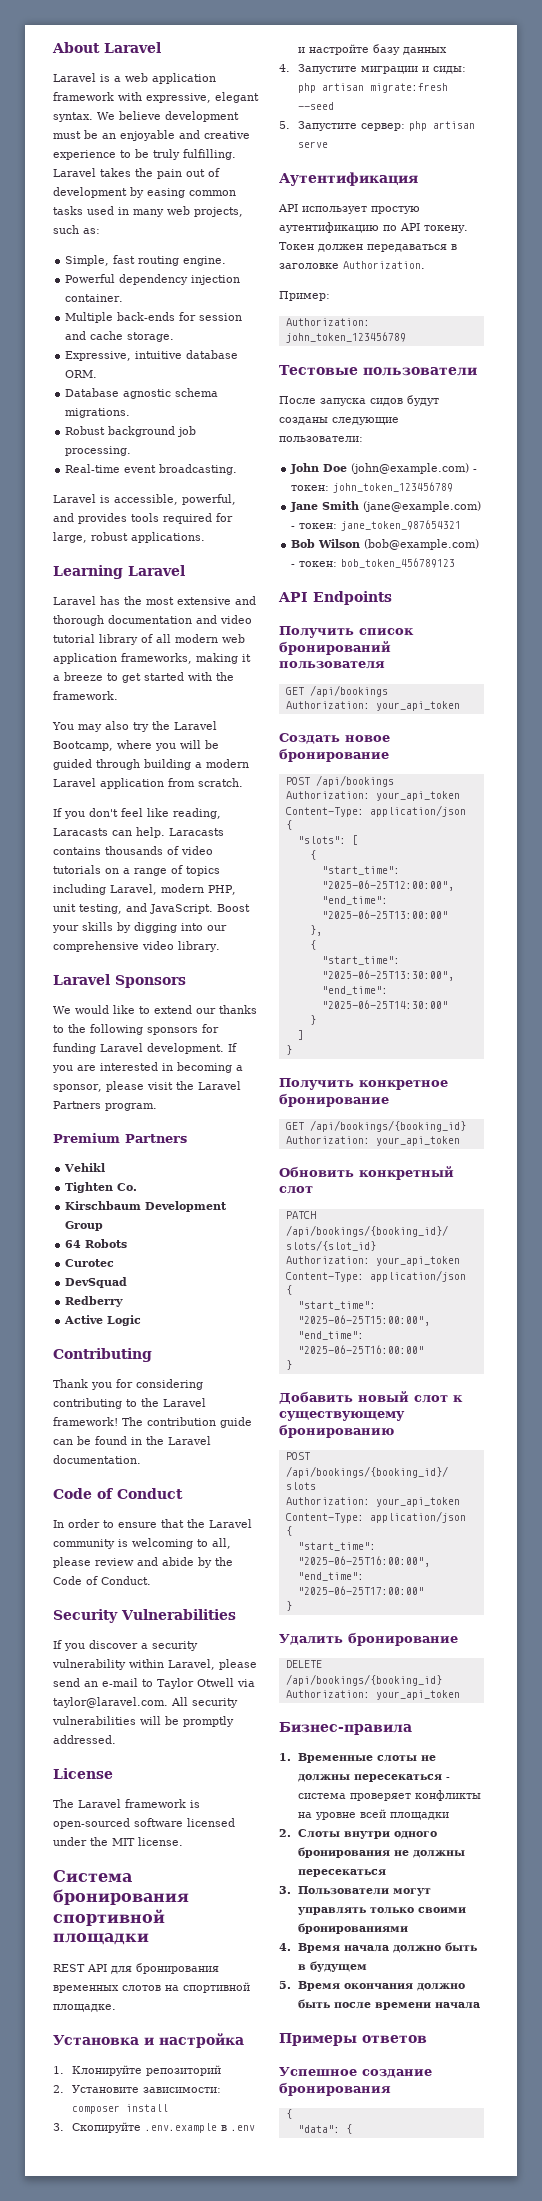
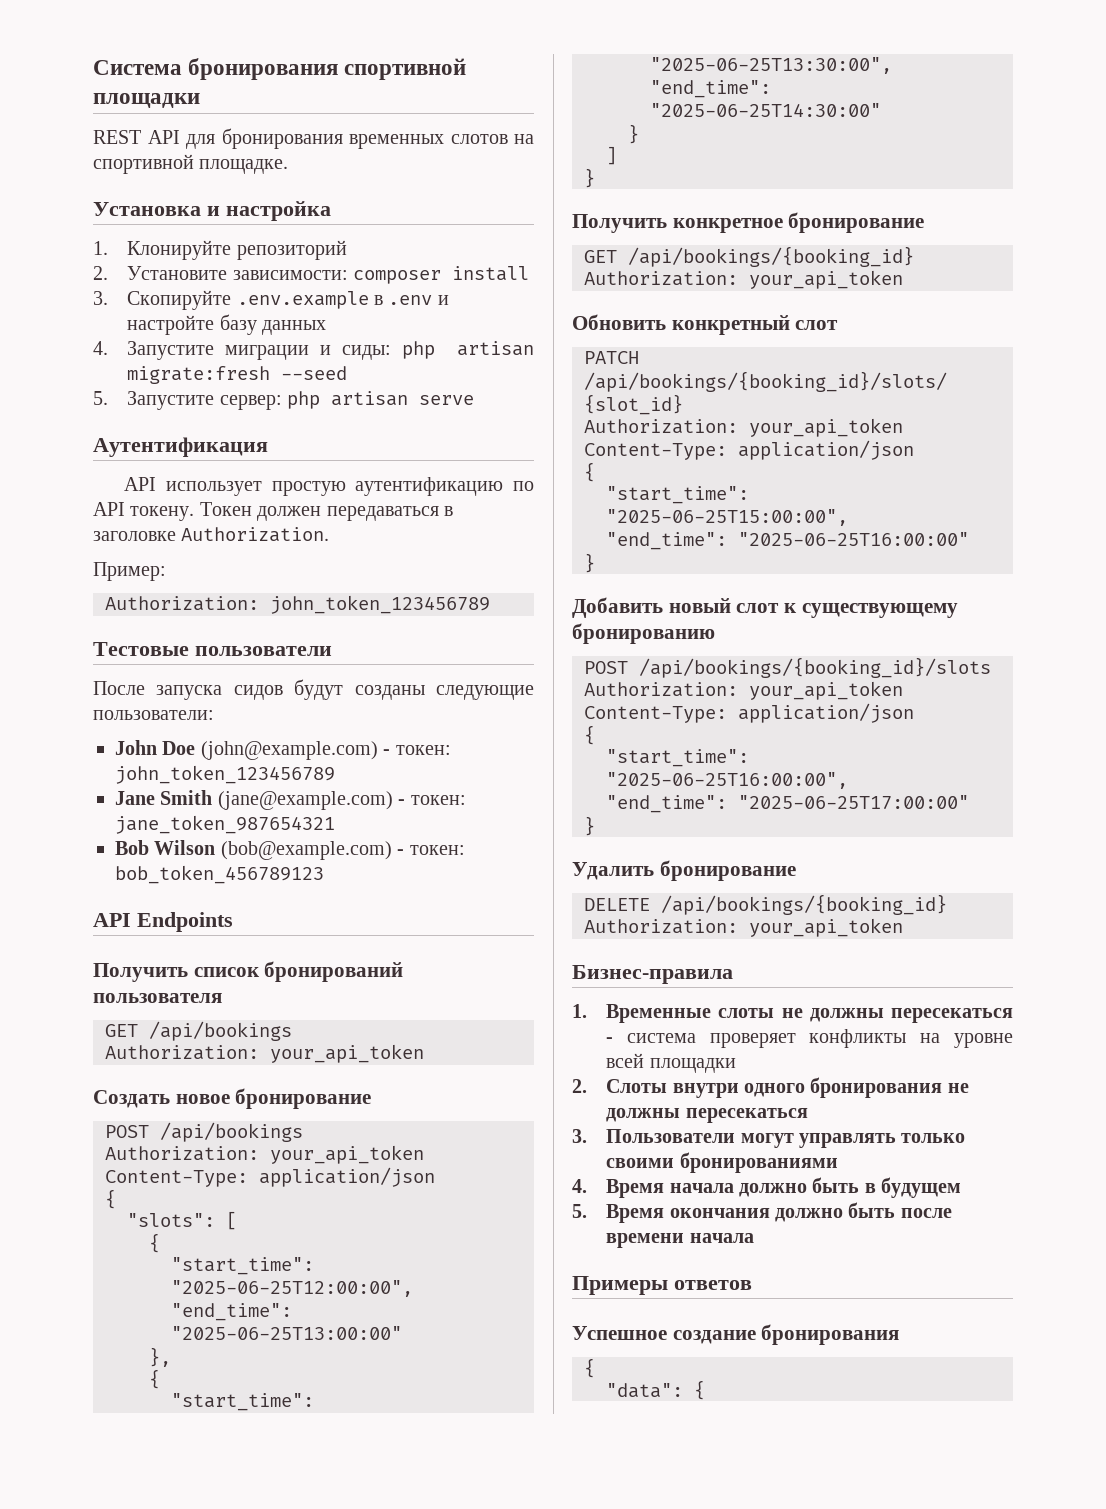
[52,42,161,53] [53,73,216,84] [53,92,259,103] [53,111,239,122] [53,130,250,141] [53,149,236,160] [53,168,220,179] [53,187,236,198] [53,206,243,217] [53,225,100,234] [65,255,227,266] [65,274,241,285] [65,294,124,302] [65,312,243,323] [65,331,175,342] [65,350,239,361] [65,370,98,378] [65,388,219,399] [65,408,131,418] [65,426,197,437] [65,446,132,456] [65,464,238,475] [53,494,236,505] [53,513,233,524] [53,532,205,543] [53,565,185,579] [53,596,256,605] [53,615,252,626] [53,634,245,645] [53,653,251,664] [53,672,234,683] [53,691,118,700] [52,721,217,732] [53,740,219,751] [53,759,249,770] [53,778,243,789] [53,808,221,819] [53,827,224,838] [53,846,213,855] [53,865,220,876] [53,884,236,895] [53,903,250,914] [52,922,227,933] [53,941,220,952] [53,974,186,988] [53,1005,257,1014] [53,1024,219,1035] [53,1043,237,1054] [52,1062,243,1073] [53,1081,241,1092] [53,1101,157,1111] [53,1133,187,1143] [64,1163,106,1172] [65,1182,138,1193] [65,1201,228,1212] [65,1221,104,1231] [65,1239,128,1248] [65,1259,115,1267] [65,1277,128,1288] [65,1296,124,1307] [64,1315,142,1326] [53,1348,152,1362] [53,1379,203,1390] [53,1398,206,1409] [53,1417,252,1428] [53,1436,211,1445] [53,1455,141,1464] [53,1488,183,1499] [53,1519,252,1528] [53,1538,231,1549] [53,1557,233,1568] [53,1576,151,1585] [53,1609,236,1623] [53,1640,198,1651] [52,1659,257,1670] [53,1678,255,1689] [53,1697,238,1708] [52,1716,234,1727] [53,1735,116,1744] [53,1768,113,1779] [53,1799,200,1808] [53,1818,235,1829] [53,1837,183,1846] About Laravel // Laravel is a web application framework with expressive, elegant syntax. We believe development must be an enjoyable and creative experience to be truly fulfilling. Laravel takes the pain out of development by easing common tasks used in many web projects, such as: // Simple, fast routing engine. // Powerful dependency injection container. // Multiple back-ends for session and cache storage. // Expressive, intuitive database ORM. // Database agnostic schema migrations. // Robust background job processing. // Real-time event broadcasting. // Laravel is accessible, powerful, and provides tools required for large, robust applications. // Learning Laravel // Laravel has the most extensive and thorough documentation and video tutorial library of all modern web application frameworks, making it a breeze to get started with the framework. // You may also try the Laravel Bootcamp, where you will be guided through building a modern Laravel application from scratch. // If you don't feel like reading, Laracasts can help. Laracasts contains thousands of video tutorials on a range of topics including Laravel, modern PHP, unit testing, and JavaScript. Boost your skills by digging into our comprehensive video library. // Laravel Sponsors // We would like to extend our thanks to the following sponsors for funding Laravel development. If you are interested in becoming a sponsor, please visit the Laravel Partners program. // Premium Partners // Vehikl // Tighten Co. // Kirschbaum Development Group // 64 Robots // Curotec // DevSquad // Redberry // Active Logic // Contributing // Thank you for considering contributing to the Laravel framework! The contribution guide can be found in the Laravel documentation. // Code of Conduct // In order to ensure that the Laravel community is welcoming to all, please review and abide by the Code of Conduct. // Security Vulnerabilities // If you discover a security vulnerability within Laravel, please send an e-mail to Taylor Otwell via taylor@laravel.com. All security vulnerabilities will be promptly addressed. // License // The Laravel framework is open-sourced software licensed under the MIT license. // -> (93, 67) none

